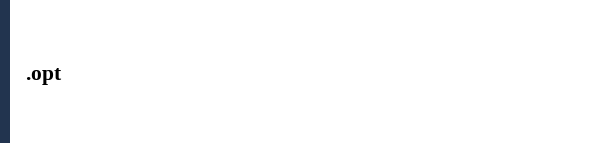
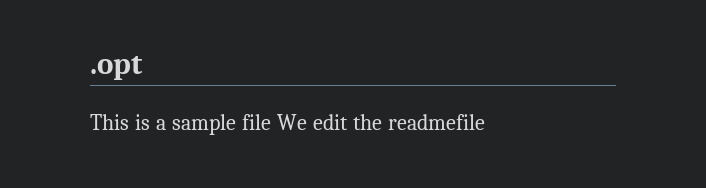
(62, 76) none -> [90,114,485,135] // This is a sample file We edit the readmefile

